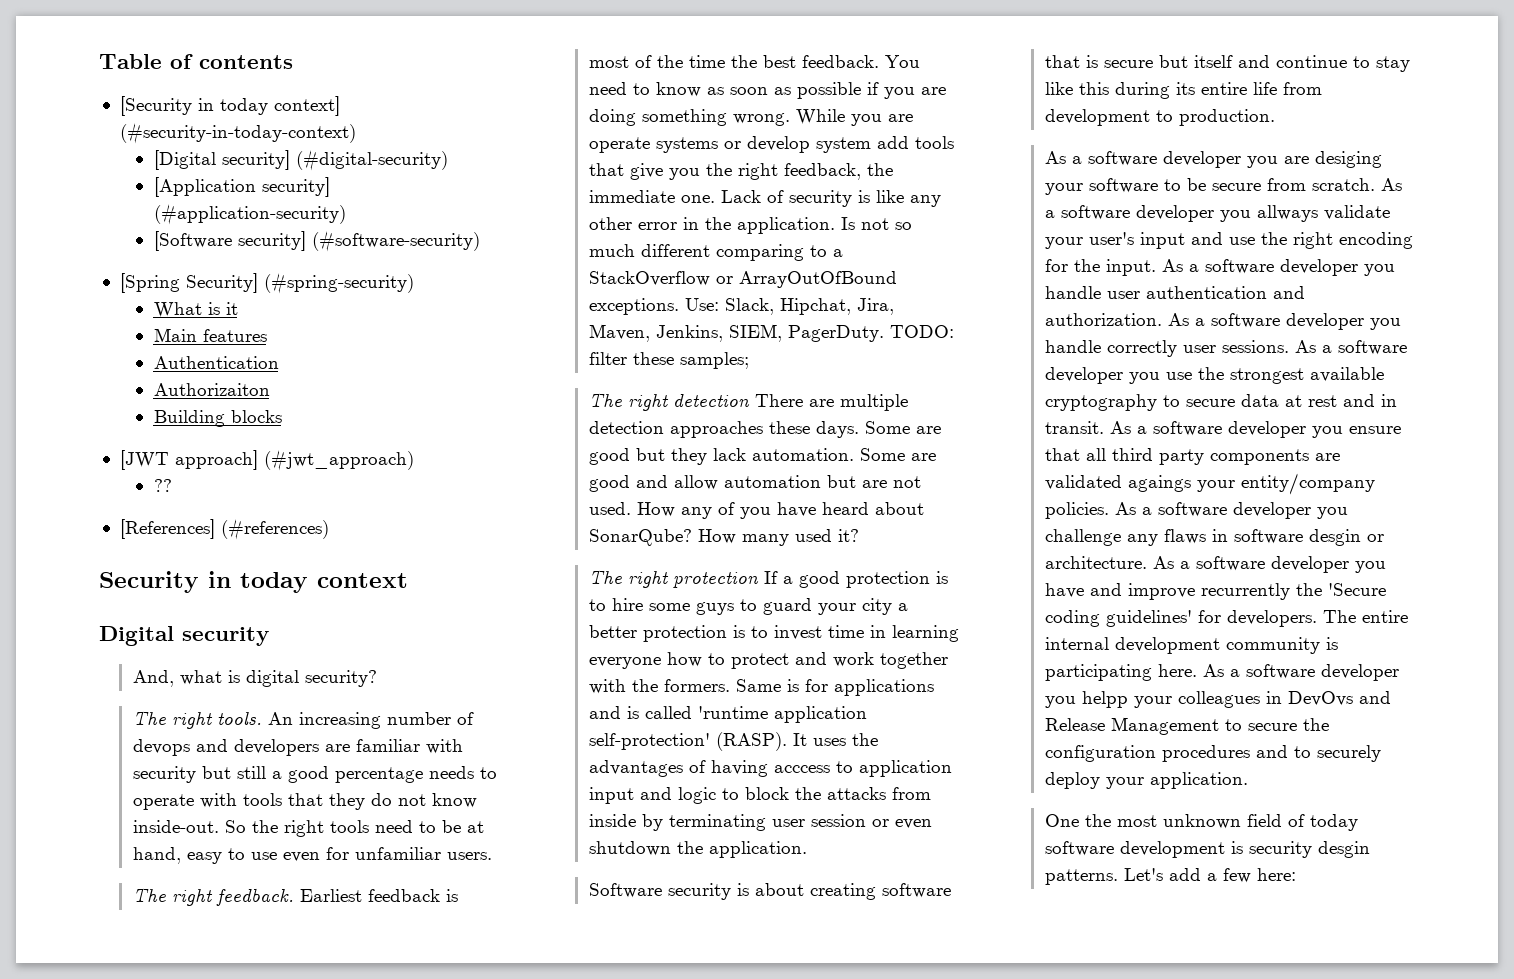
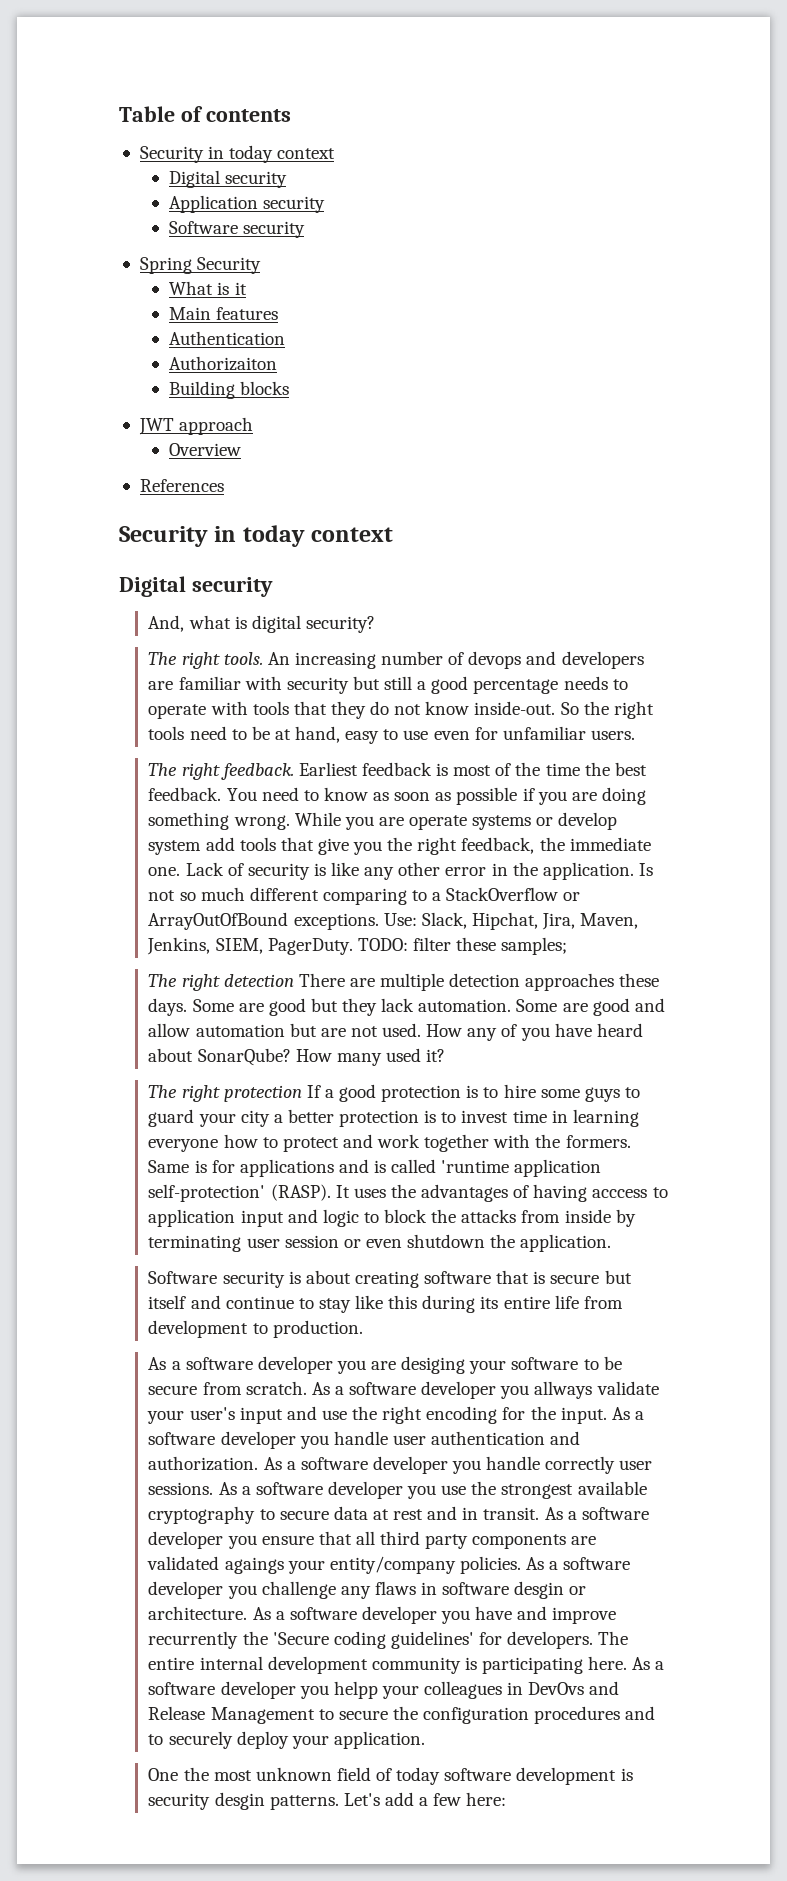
[119,96,340,116] [119,123,356,144] [153,150,448,171] [153,177,330,197] [153,204,346,225] [153,231,480,252] [119,273,414,294] [Security in today context] (#security-in-today-context) // [Digital security] (#digital-security) // [Application security] (#application-security) // [Software security] (#software-security) // [Spring Security] (#spring-security) -> [139,145,336,163] [169,170,288,188] [169,195,326,213] [169,221,306,238] [139,257,262,274] Security in today context // Digital security // Application security // Software security // Spring Security
[119,450,414,471] [153,479,172,492] [119,519,329,540] [JWT approach] (#jwt_approach) // ?? // [References] (#references) -> [138,417,254,435] [169,443,242,456] [139,479,224,492] JWT approach // Overview // References

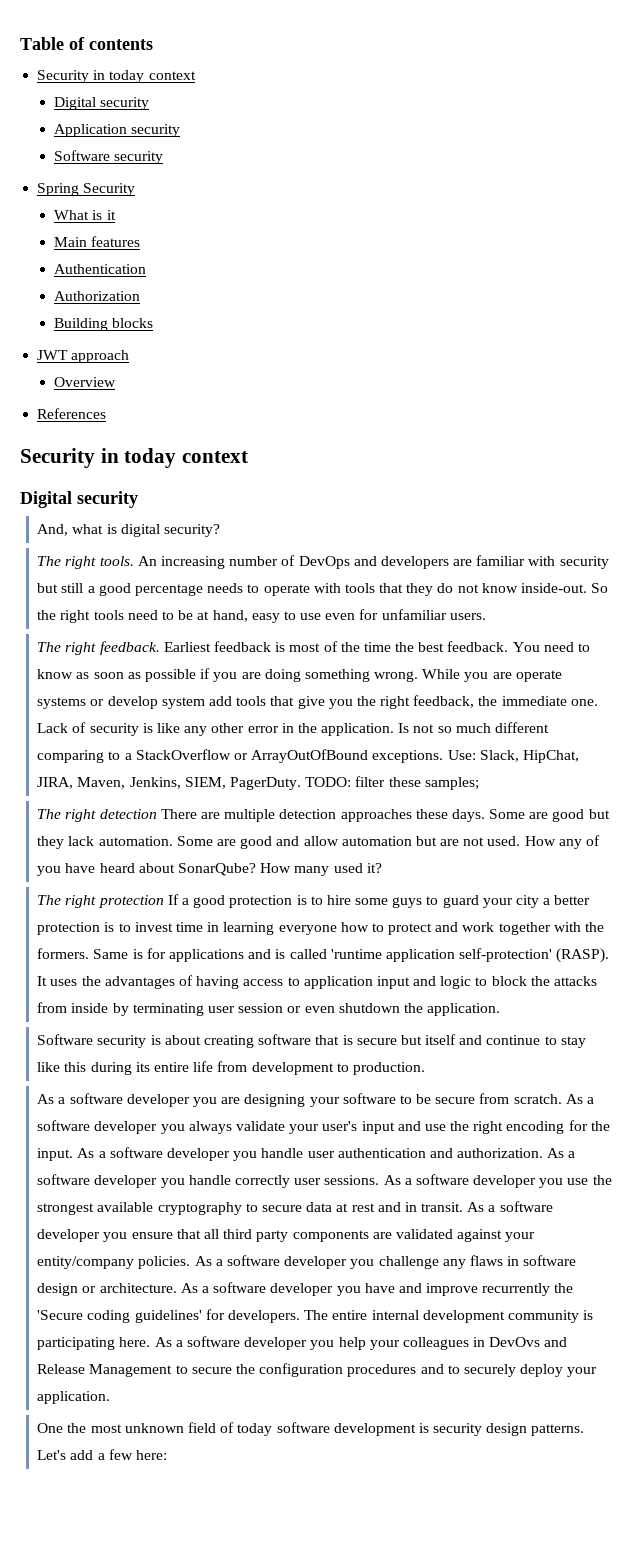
[169,356,278,371] Authorizaiton -> [54,291,141,301] Authorization
[468,651,522,669] devops -> [298,556,350,569] DevOps
[471,912,576,930] Hipchat, Jira, -> [522,750,579,763] [37,777,74,789] HipChat, JIRA,
[592,1189,648,1198] acccess -> [243,979,284,986] access
[401,1356,466,1374] desiging -> [244,1094,306,1107] designing
[534,1381,593,1399] allways -> [188,1121,232,1134] always
[224,1557,284,1574] agaings -> [457,1229,503,1242] against
[514,1581,565,1599] desgin -> [37,1283,79,1296] design
[333,1681,378,1699] helpp -> [338,1337,366,1350] help
[214,1792,265,1810] desgin -> [486,1423,528,1436] design

